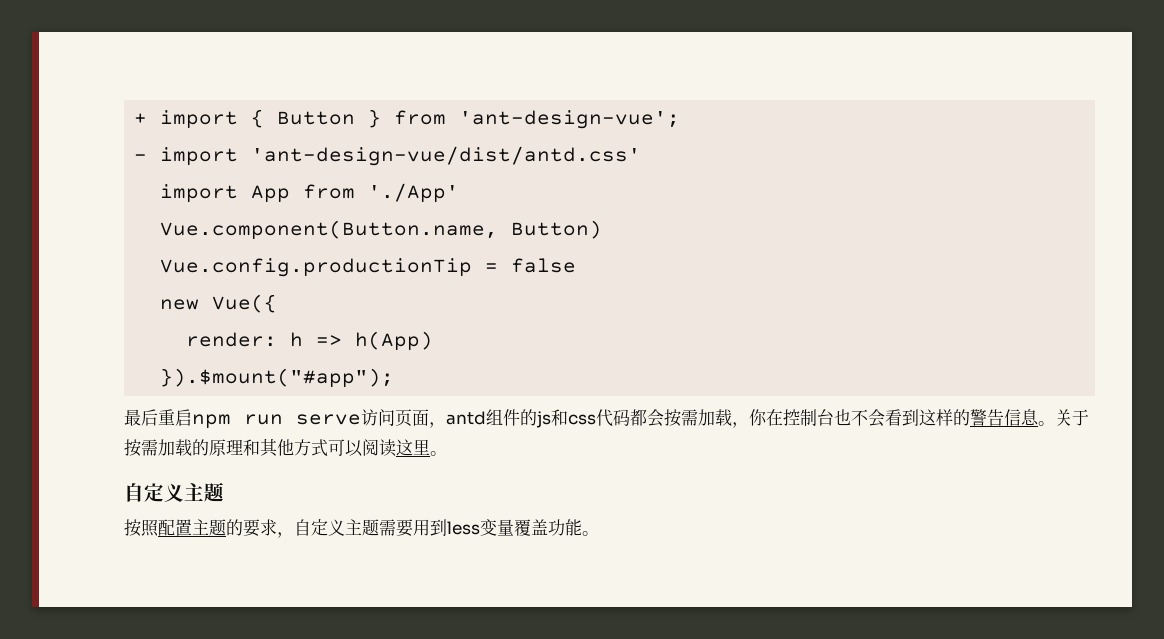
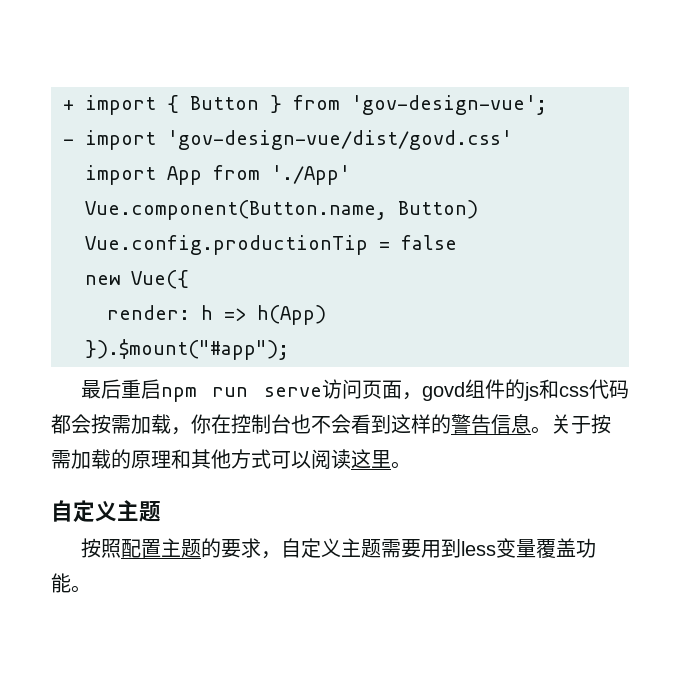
[459,110,681,129] 'ant-design-vue'; -> [351,95,547,115] 'gov-design-vue';
[251,146,642,166] 'ant-design-vue/dist/antd.css' -> [167,130,512,150] 'gov-design-vue/dist/govd.css'
[446,411,486,425] antd -> [422,382,465,401] govd

